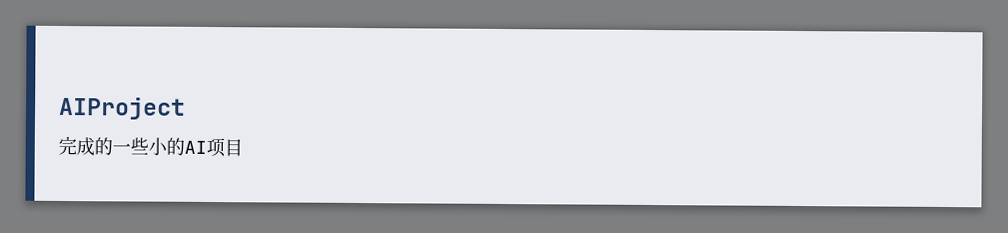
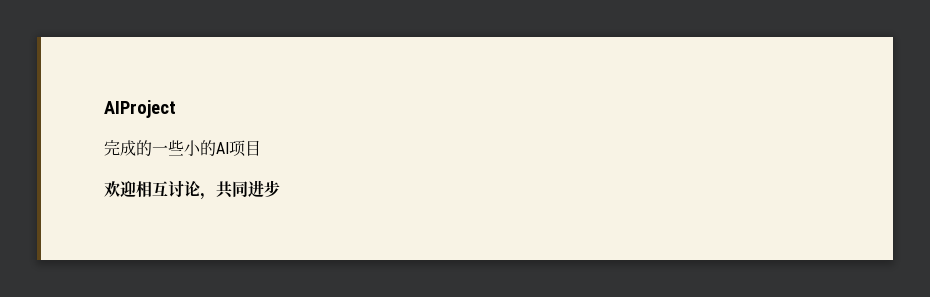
(243, 148) none -> [104,180,280,200] // 欢迎相互讨论，共同进步

